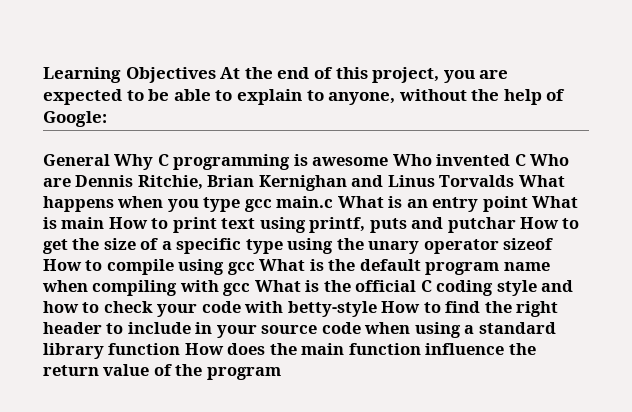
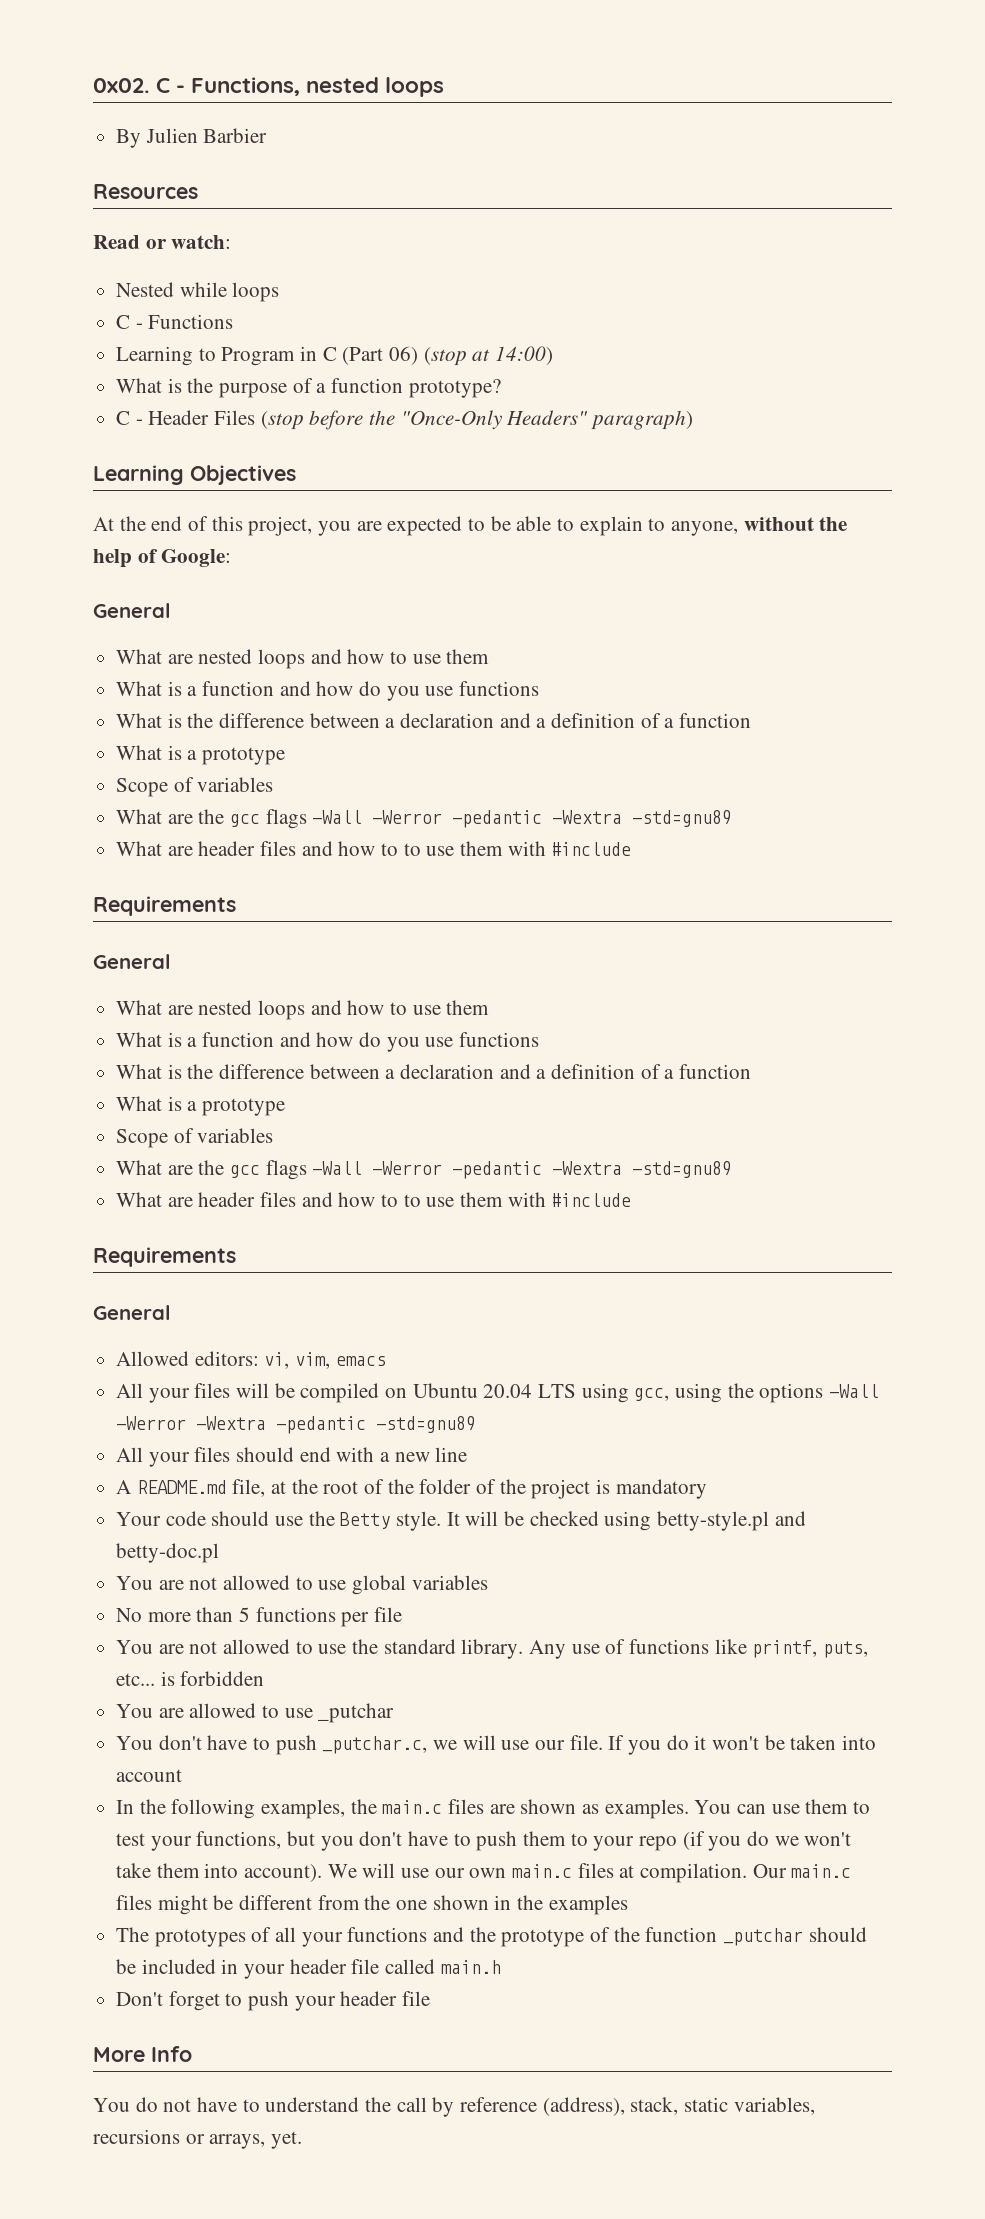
(43, 75) none -> [93,77,445,97] [116,128,268,148] [93,184,198,199] [93,235,232,249] [116,282,280,302] [116,314,234,329] [116,346,554,366] [116,378,501,398] [116,410,694,430] 0x02. C - Functions, nested loops // By Julien Barbier // Resources // Read or watch: // Nested while loops // C - Functions // Learning to Program in C (Part 06) (stop at 14:00) // What is the purpose of a function prototype? // C - Header Files (stop before the "Once-Only Headers" paragraph) //
(216, 75) none -> (296, 475) //
[114,154,570,170] [43,175,565,191] [43,196,579,212] [43,217,580,233] [43,238,554,254] [43,259,550,275] [42,280,574,296] [43,301,559,317] [43,322,556,338] [43,343,536,359] [43,364,281,380] Why C programming is awesome Who invented C Who are Dennis Ritchie, Brian Kernighan and Linus Torvalds What happens when you type gcc main.c What is an entry point What is main How to print text using printf, puts and putchar How to get the size of a specific type using the unary operator sizeof How to compile using gcc What is the default program name when compiling with gcc What is the official C coding style and how to check your code with betty-style How to find the right header to include in your source code when using a standard library function How does the main function influence the return value of the program -> [116,649,490,669] [116,681,540,701] [116,713,752,728] [116,745,286,765] [116,777,274,797] [116,809,733,829] [116,841,632,856] [93,896,236,916] [93,954,171,969] [116,1000,490,1020] [116,1032,540,1052] [116,1064,752,1079] [116,1096,286,1116] [116,1128,274,1148] [116,1160,733,1180] [116,1192,632,1207] [93,1247,236,1267] [93,1305,171,1320] [116,1351,386,1369] [116,1383,880,1403] [116,1416,477,1434] [116,1447,468,1467] [116,1479,707,1499] [116,1511,806,1531] [116,1543,220,1563] [116,1575,488,1595] [116,1607,403,1627] [116,1639,869,1659] [116,1671,265,1686] [116,1703,395,1723] [116,1735,877,1755] [116,1769,183,1782] [116,1799,871,1819] [116,1831,852,1851] [116,1863,852,1883] [116,1895,628,1915] [116,1927,867,1947] [116,1959,501,1979] [116,1991,431,2011] [93,2046,192,2062] [93,2097,815,2117] [93,2129,303,2149] // What are nested loops and how to use them // What is a function and how do you use functions // What is the difference between a declaration and a definition of a function // What is a prototype // Scope of variables // What are the gcc flags -Wall -Werror -pedantic -Wextra -std=gnu89 // What are header files and how to to use them with #include // Requirements // General // What are nested loops and how to use them // What is a function and how do you use functions // What is the difference between a declaration and a definition of a function // What is a prototype // Scope of variables // What are the gcc flags -Wall -Werror -pedantic -Wextra -std=gnu89 // What are header files and how to to use them with #include // Requirements // General // Allowed editors: vi, vim, emacs // All your files will be compiled on Ubuntu 20.04 LTS using gcc, using the options -Wall -Werror -Wextra -pedantic -std=gnu89 // All your files should end with a new line // A README.md file, at the root of the folder of the project is mandatory // Your code should use the Betty style. It will be checked using betty-style.pl and betty-doc.pl // You are not allowed to use global variables // No more than 5 functions per file // You are not allowed to use the standard library. Any use of functions like printf, puts, etc... is forbidden // You are allowed to use _putchar // You don't have to push _putchar.c, we will use our file. If you do it won't be taken into account // In the following examples, the main.c files are shown as examples. You can use them to test your functions, but you don't have to push them to your repo (if you do we won't take them into account). We will use our own main.c files at compilation. Our main.c files might be different from the one shown in the examples // The prototypes of all your functions and the prototype of the function _putchar should be included in your header file called main.h // Don't forget to push your header file // More Info // You do not have to understand the call by reference (address), stack, static variables, recursions or arrays, yet.

